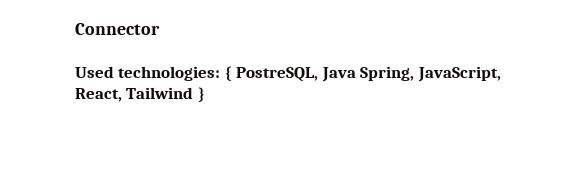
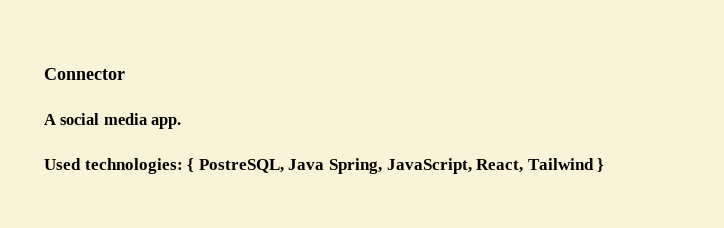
(160, 29) none -> [44,113,182,129] // A social media app.

